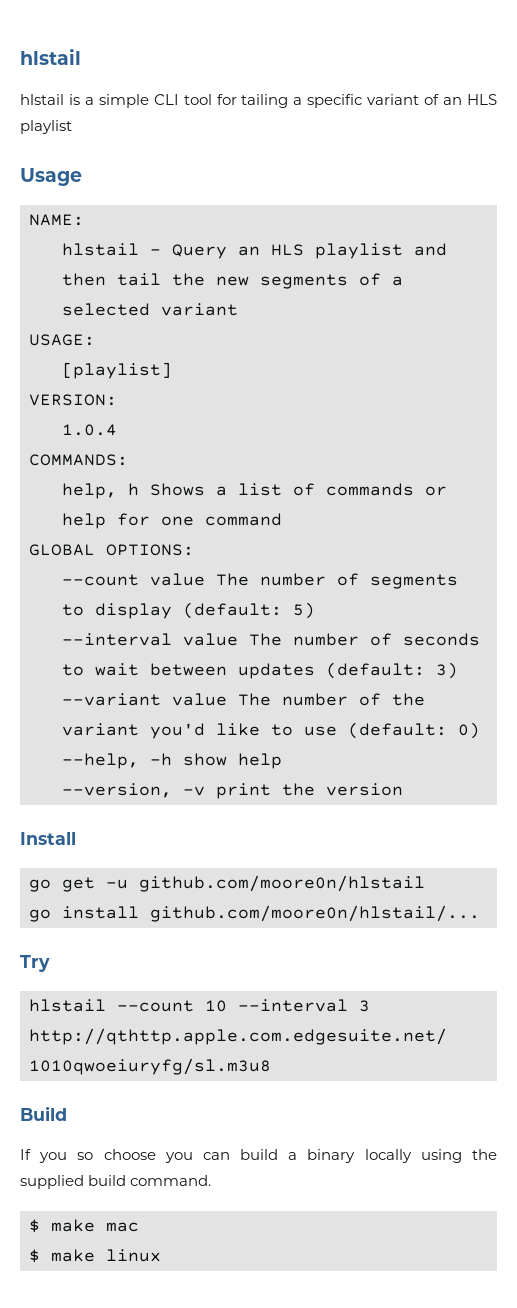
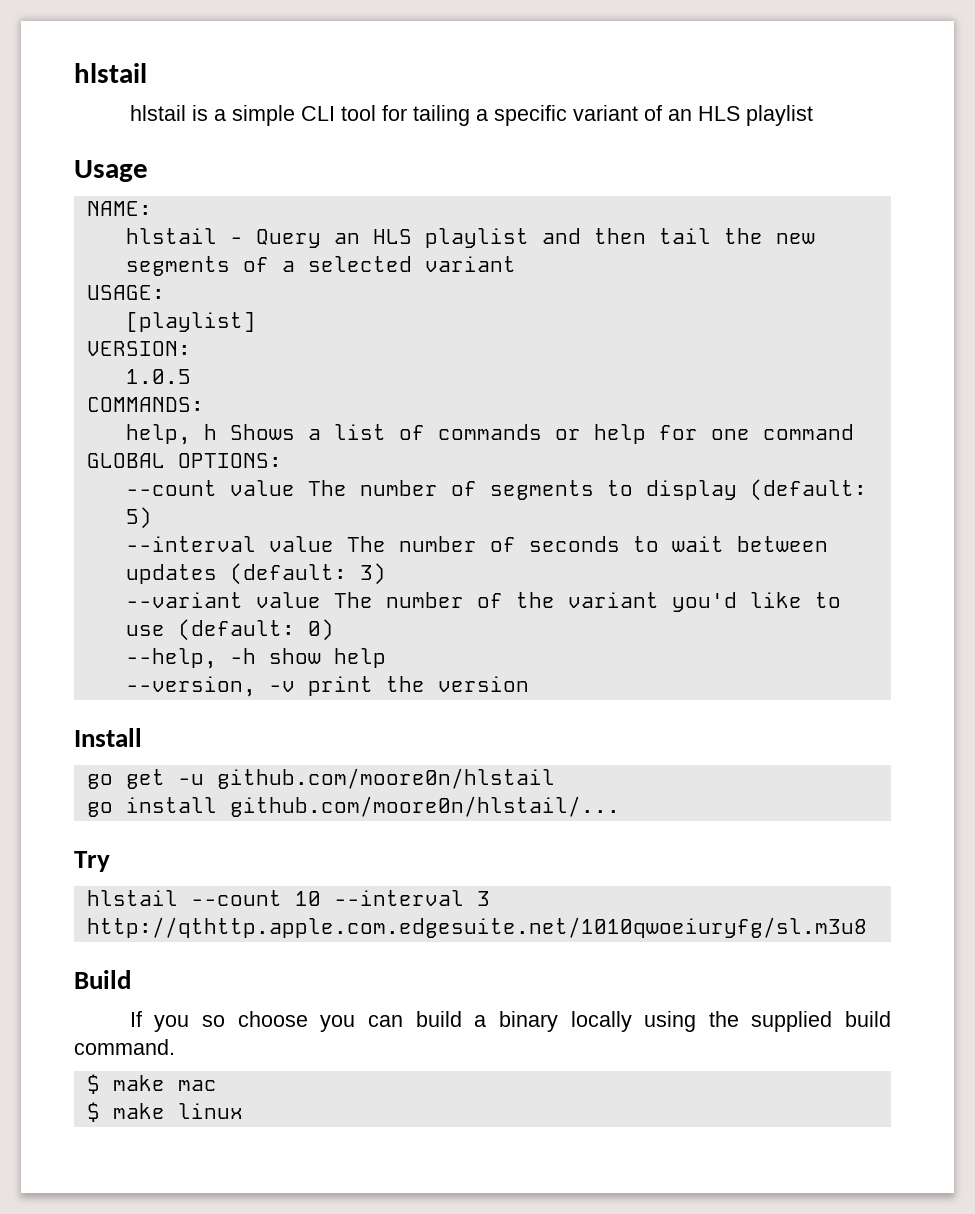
[62,424,117,436] 1.0.4 -> [125,369,191,384] 1.0.5

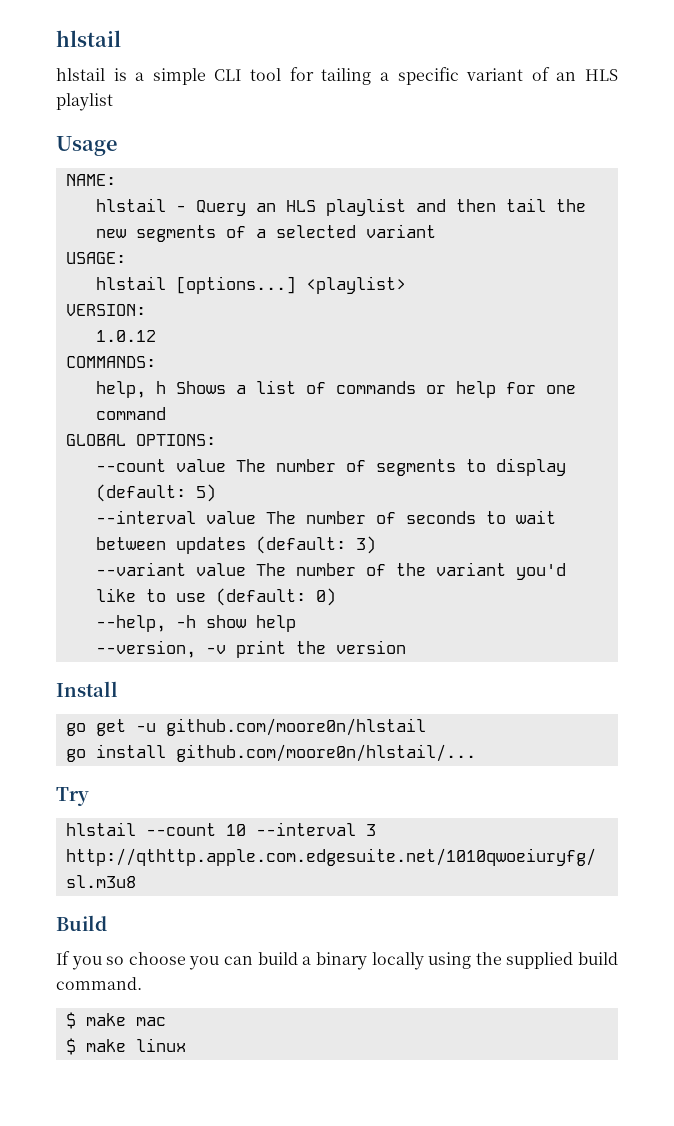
[125,312,256,332] [playlist] -> [95,276,406,294] hlstail [options...] <playlist>
[125,369,191,384] 1.0.5 -> [95,330,156,342] 1.0.12

